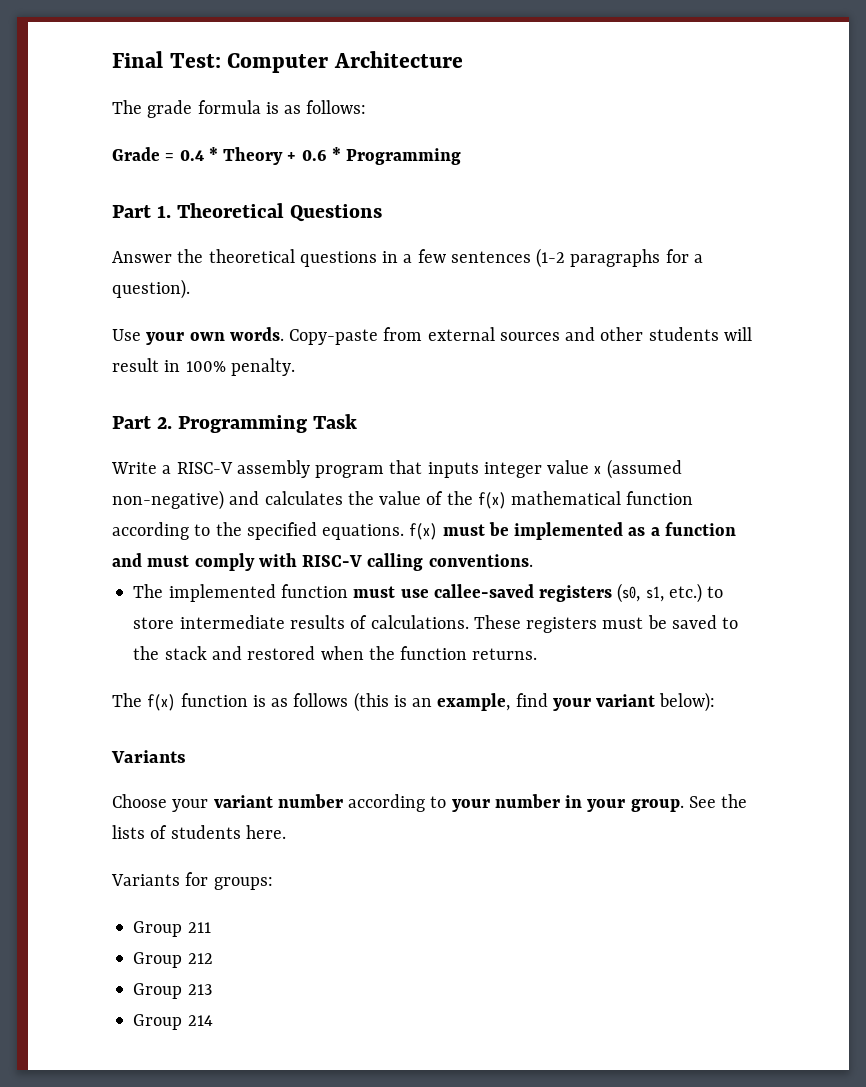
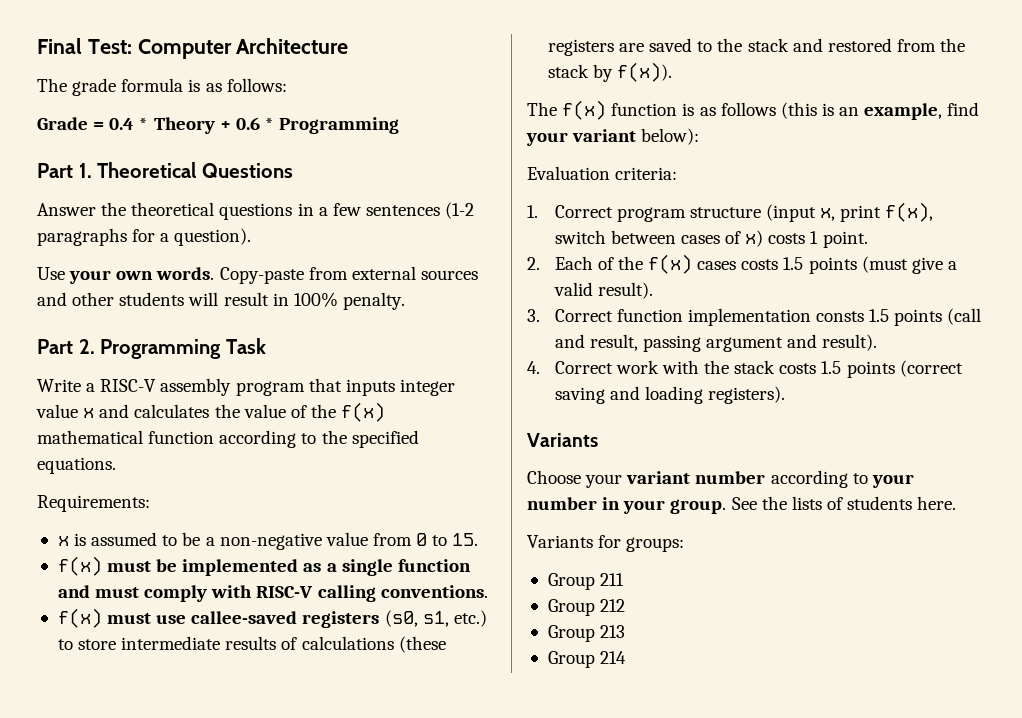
[606,459,682,479] [112,490,224,510] (assumed non-negative) -> (95, 413) none
(405, 532) none -> [37,495,150,512] [57,532,479,550] // Requirements: // x is assumed to be a non-negative value from 0 to 15. //
(660, 531) none -> [341,559,393,576] single
[133,584,348,602] The implemented function -> [57,608,102,628] f(x)
[370,615,667,633] calculations. These registers must be -> [301,636,446,653] [547,39,645,56] calculations (these registers are
[320,646,538,660] when the function returns. -> [896,38,966,52] [547,62,673,82] from the stack by f(x)).
(716, 702) none -> [527,166,678,180] [527,202,934,222] [554,230,868,248] [527,254,957,274] [553,282,653,299] [527,308,982,326] [554,334,878,352] [527,360,963,378] [554,386,786,404] // Evaluation criteria: // 1. Correct program structure (input x, print f(x), switch between cases of x) costs 1 point. // 2. Each of the f(x) cases costs 1.5 points (must give a valid result). // 3. Correct function implementation consts 1.5 points (call and result, passing argument and result). // 4. Correct work with the stack costs 1.5 points (correct saving and loading registers).

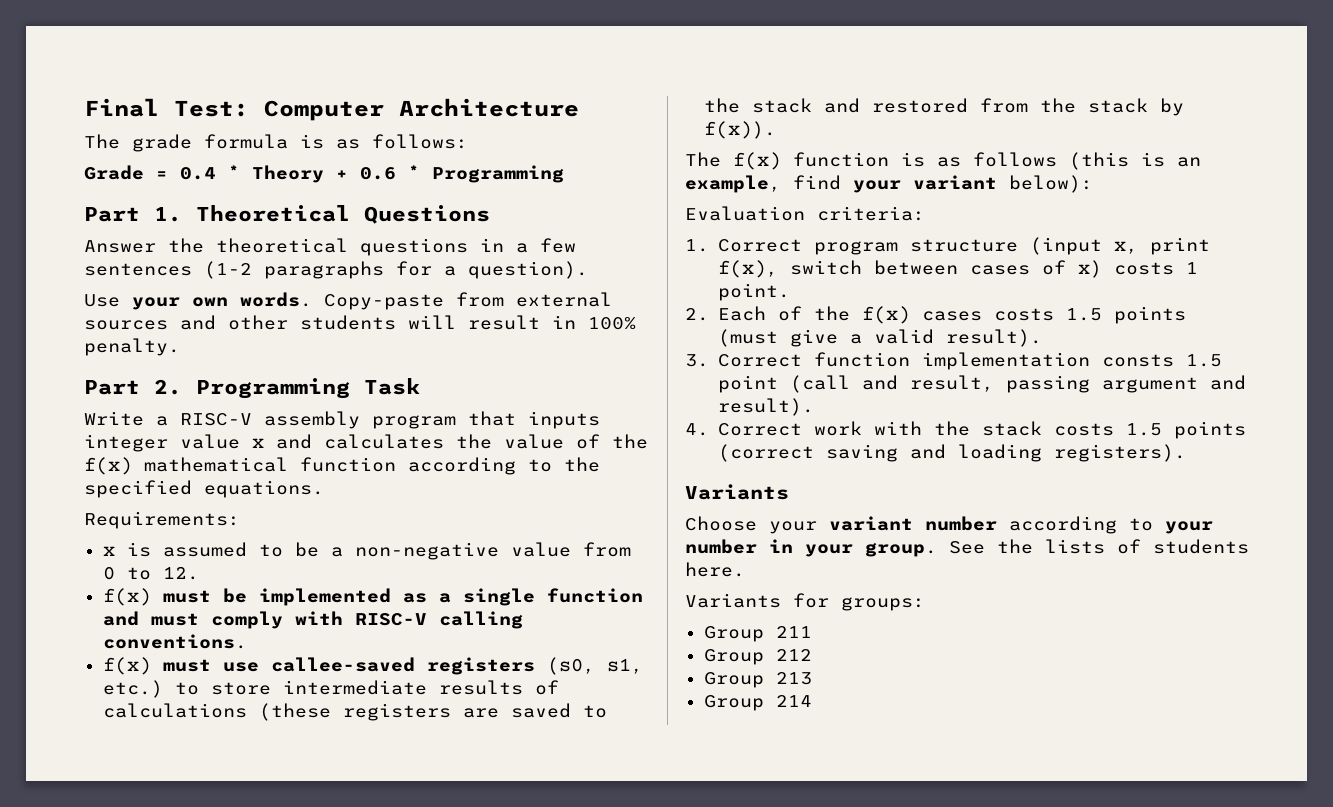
[452,533,479,546] 15. -> [162,566,199,580] 12.
[894,309,943,326] points -> [717,375,778,393] point

